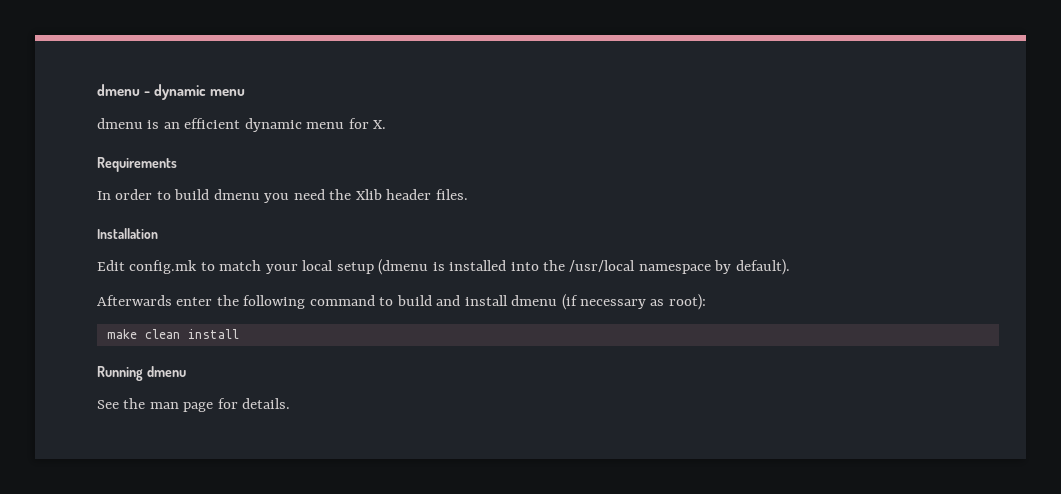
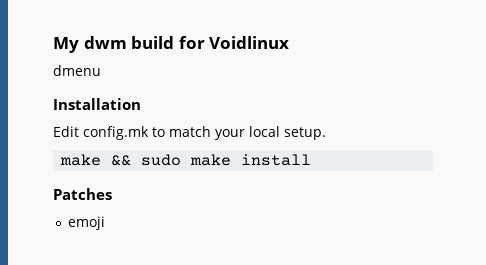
[97,84,246,100] [97,118,387,132] [97,157,177,172] [97,189,468,203] dmenu - dynamic menu // dmenu is an efficient dynamic menu for X. // Requirements // In order to build dmenu you need the Xlib header files. -> [53,36,290,53] [53,65,101,76] My dwm build for Voidlinux // dmenu
[336,259,790,275] [97,294,706,310] [106,329,239,339] [97,366,186,381] [97,398,291,412] setup (dmenu is installed into the /usr/local namespace by default). // Afterwards enter the following command to build and install dmenu (if necessary as root): // make clean install // Running dmenu // See the man page for details. -> [284,127,326,140] [60,154,312,166] [53,188,112,200] [67,216,105,230] setup. // make && sudo make install // Patches // emoji

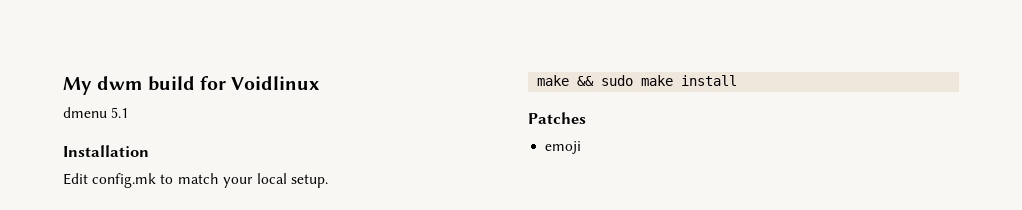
(101, 70) none -> [111,107,129,118] 5.1

